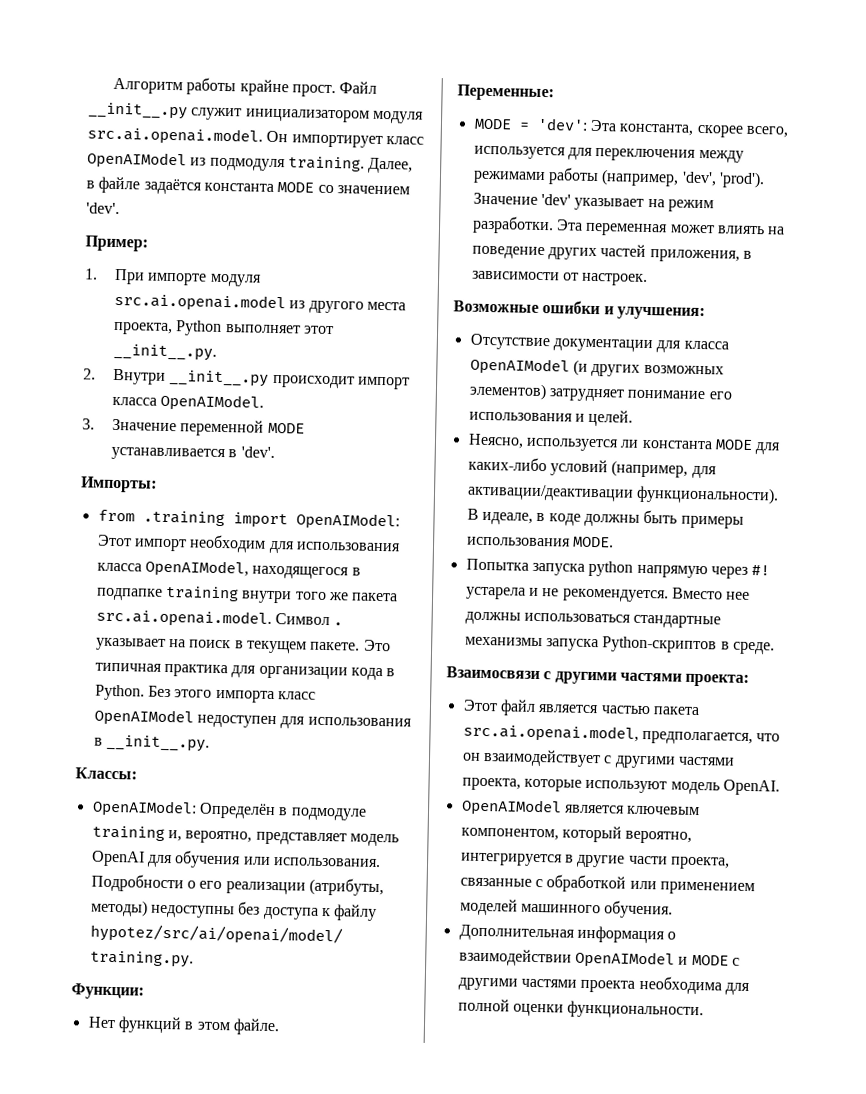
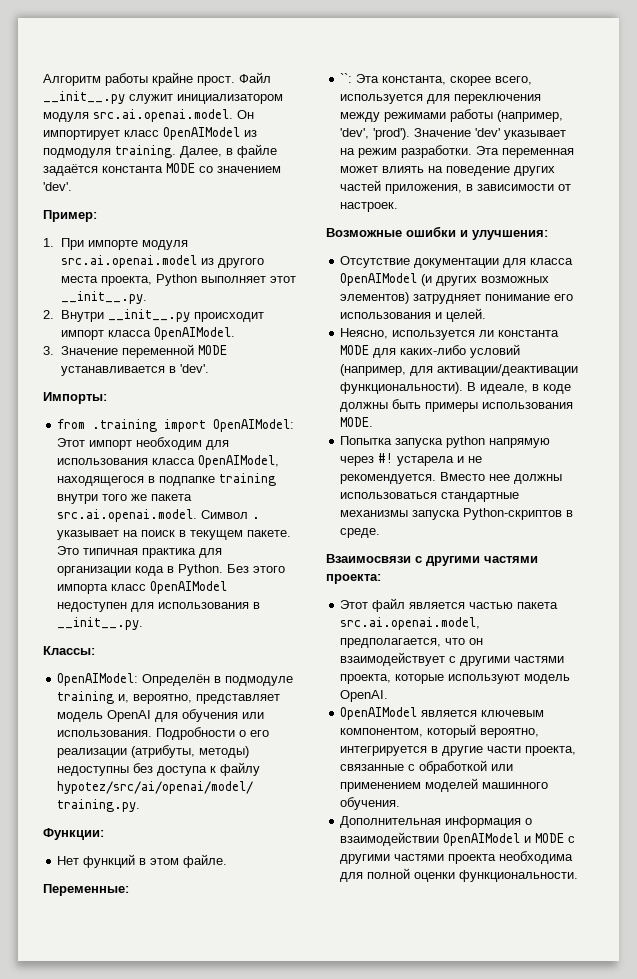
[473,117,588,131] MODE = 'dev': -> [340,73,353,83] ``:

